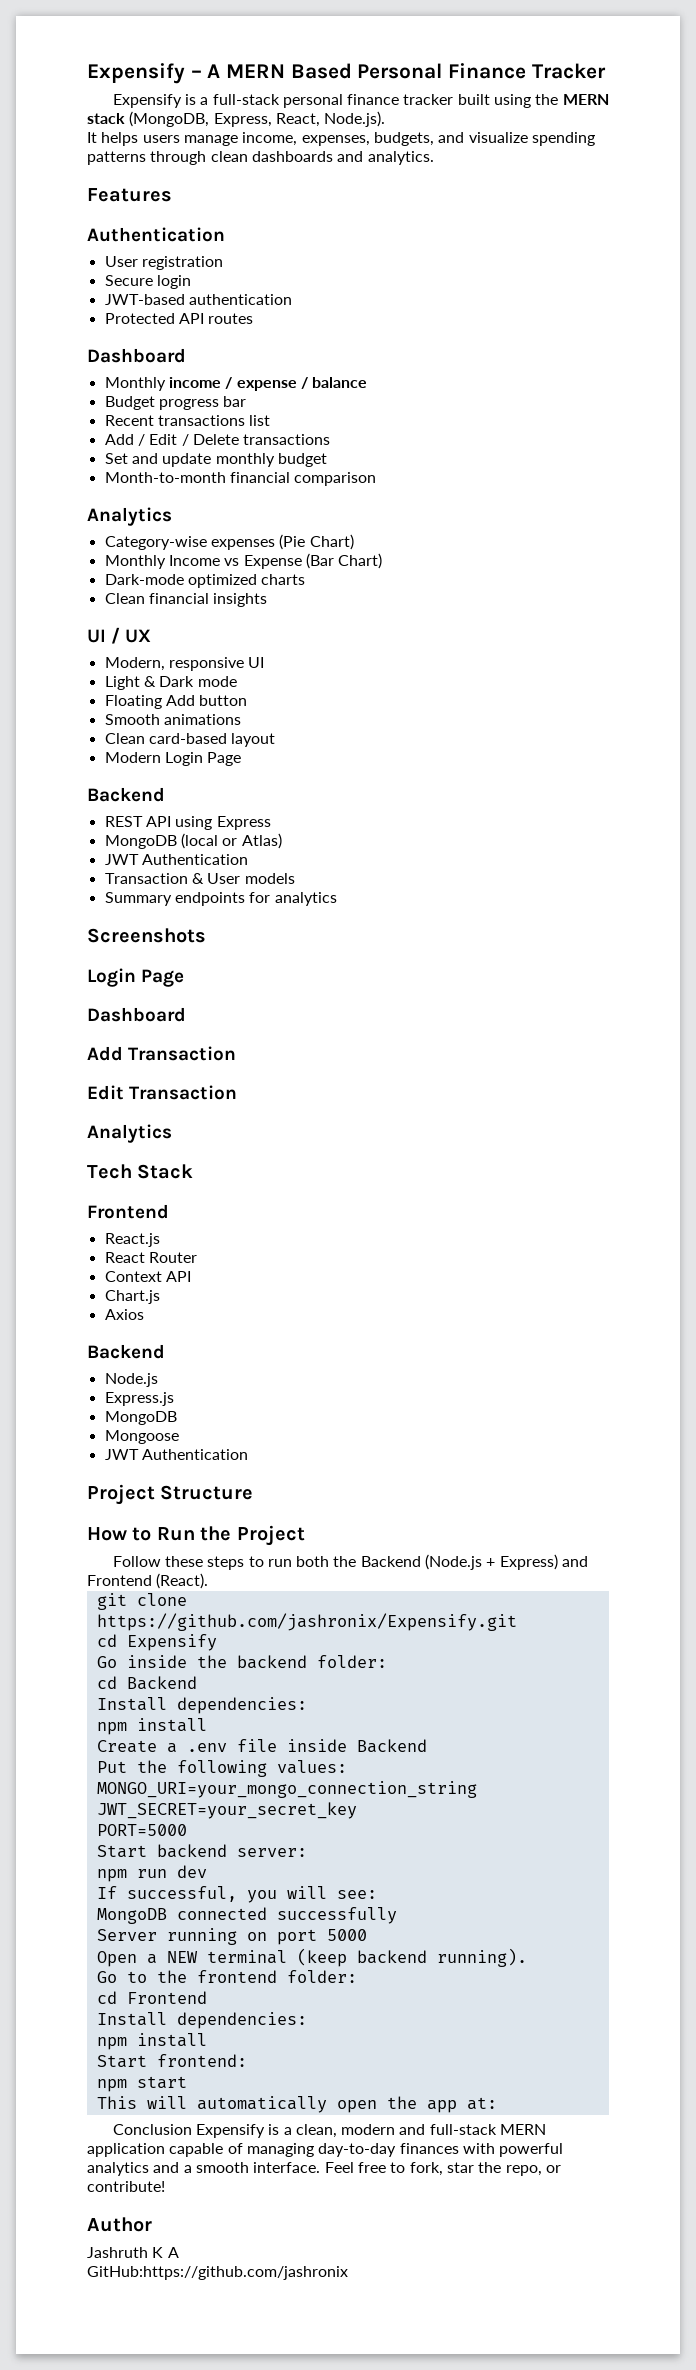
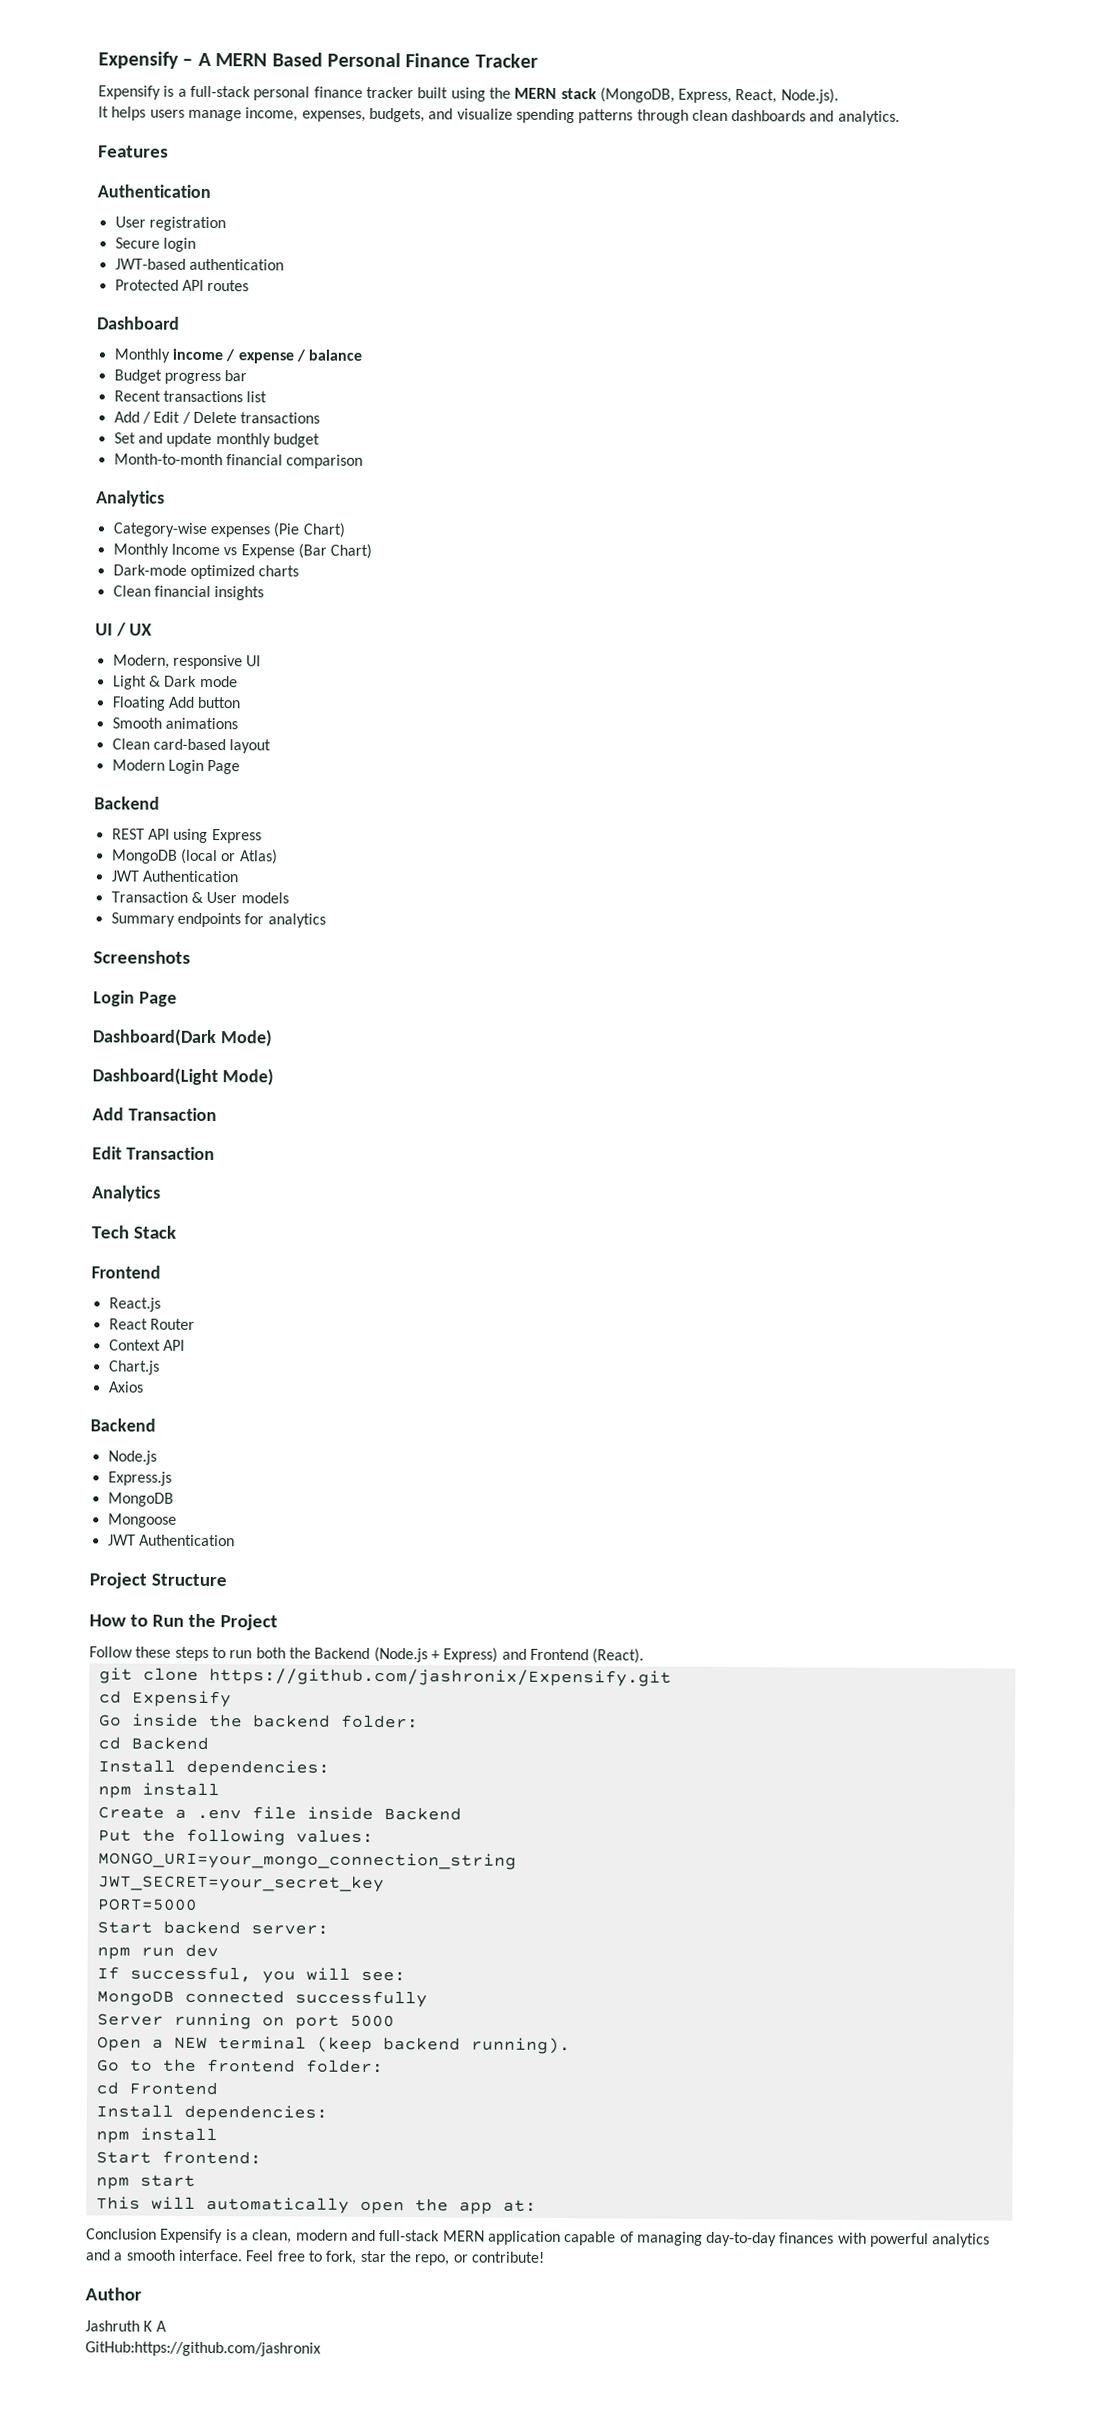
[87,1007,186,1022] Dashboard -> [92,1028,273,1047] [92,1067,274,1086] Dashboard(Dark Mode) // Dashboard(Light Mode)

